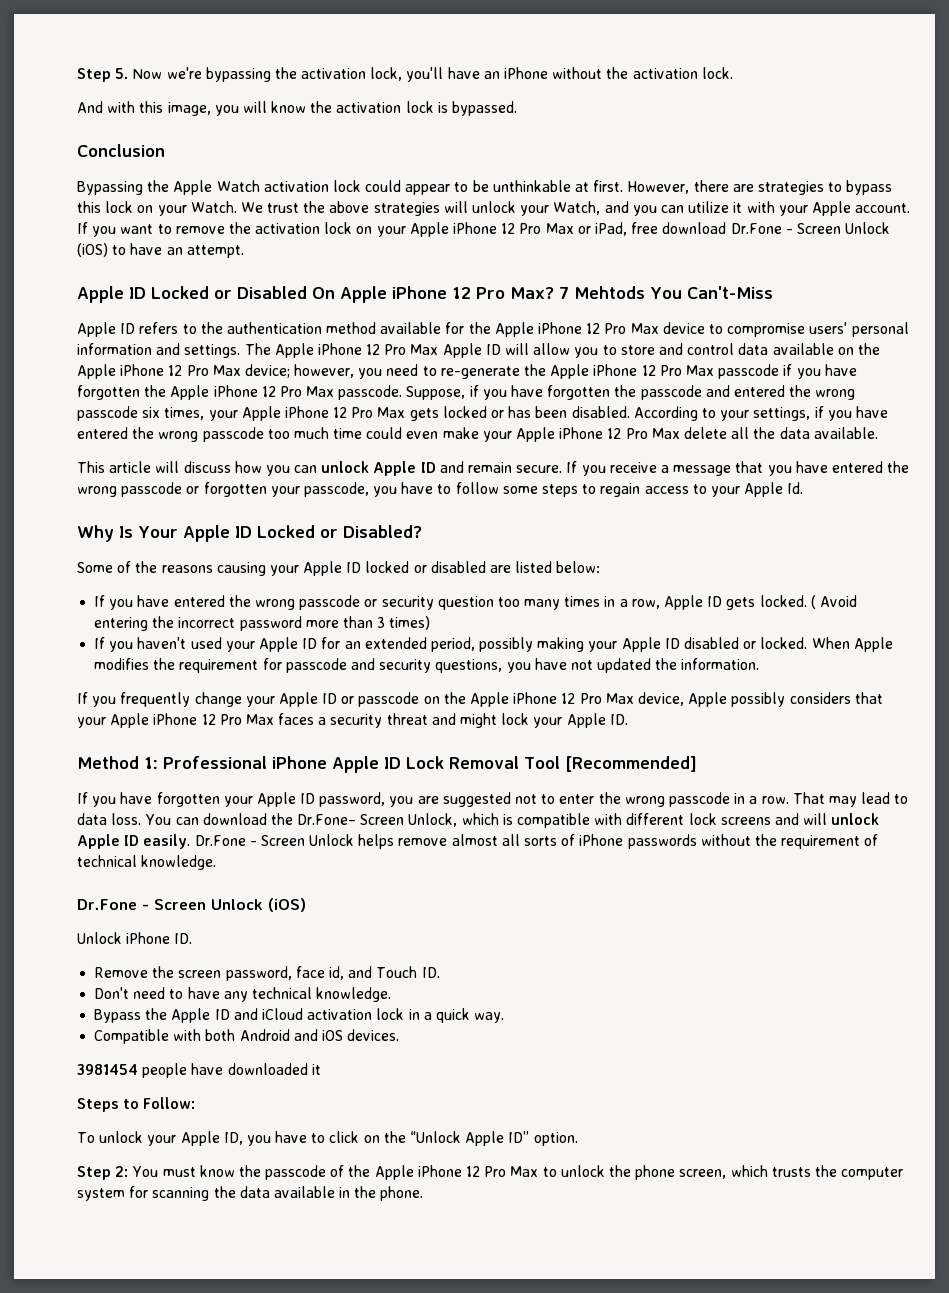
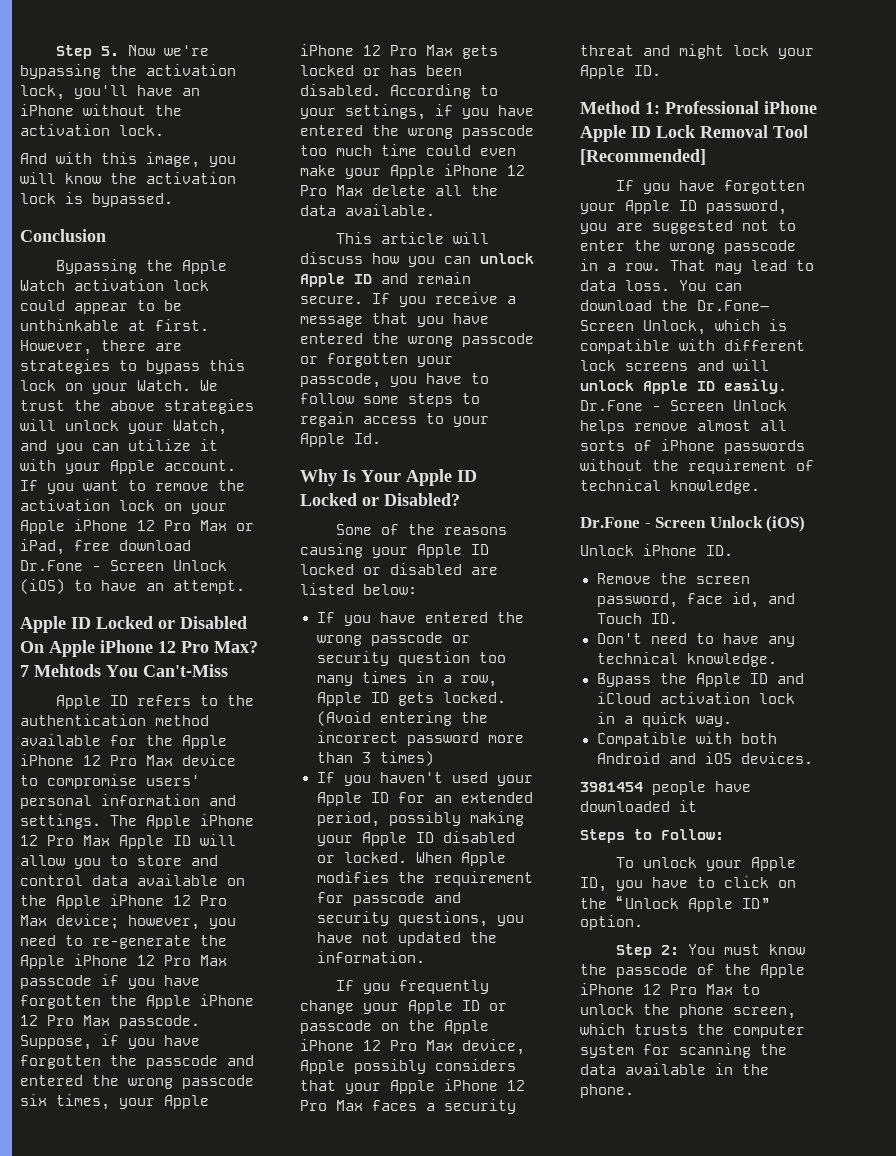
[810,595,857,609] ( Avoid -> [316,711,371,726] (Avoid

